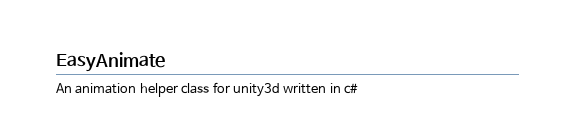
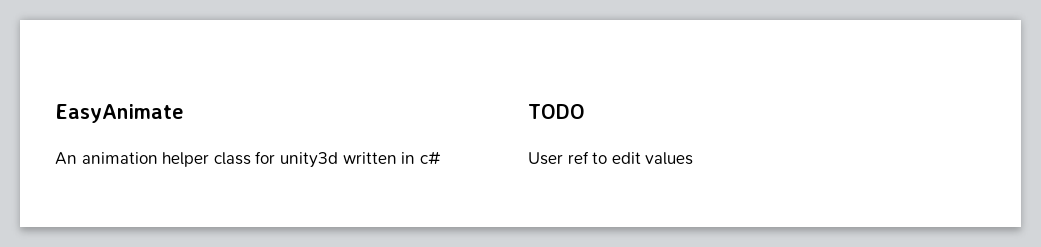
(358, 88) none -> [528,104,585,119] [528,151,694,165] // TODO // User ref to edit values

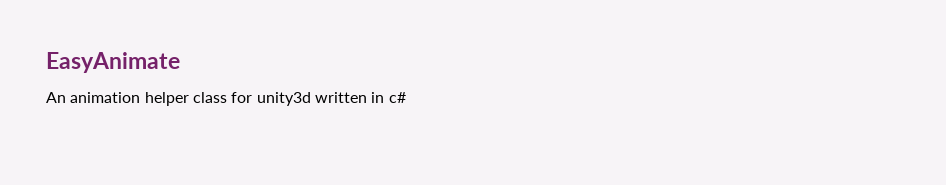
[528,104,585,119] [528,151,694,165] // TODO // User ref to edit values -> (406, 97) none

